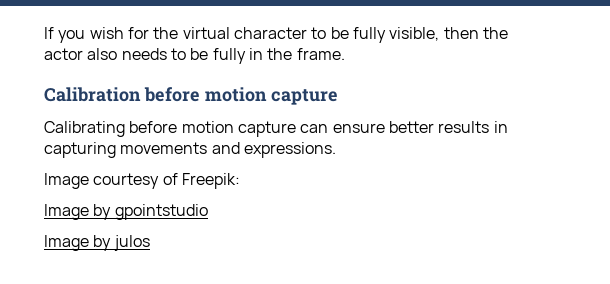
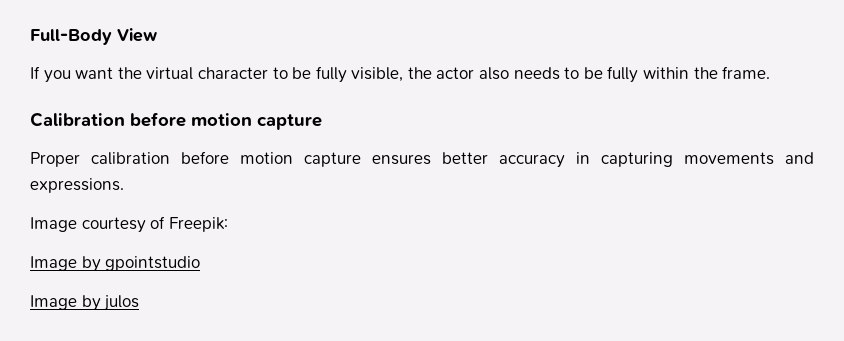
[44,27,149,43] If you wish for -> [30,28,157,45] [30,66,114,83] Full-Body View // If you want
[443,27,479,39] then -> (404, 74) none
[248,48,263,60] in -> [643,67,690,79] within
[44,121,490,137] Calibrating before motion capture can ensure better results -> [30,151,565,168] Proper calibration before motion capture ensures better accuracy

